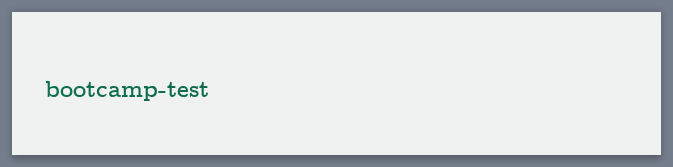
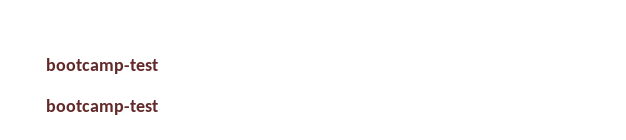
[45,81,209,101] bootcamp-test -> [46,58,158,74] [46,99,158,115] bootcamp-test // bootcamp-test

